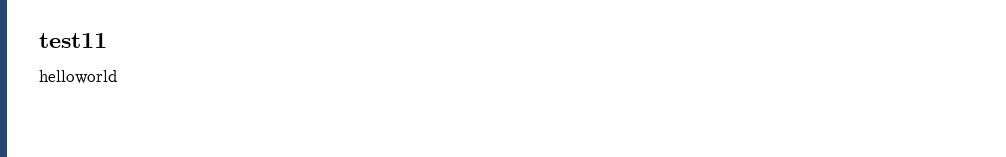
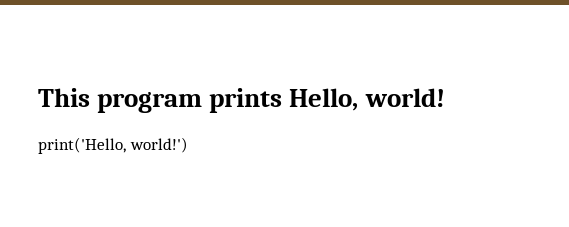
[39,33,107,48] [39,70,117,84] test11 // helloworld -> [38,88,445,113] [38,137,188,154] This program prints Hello, world! // print('Hello, world!')

